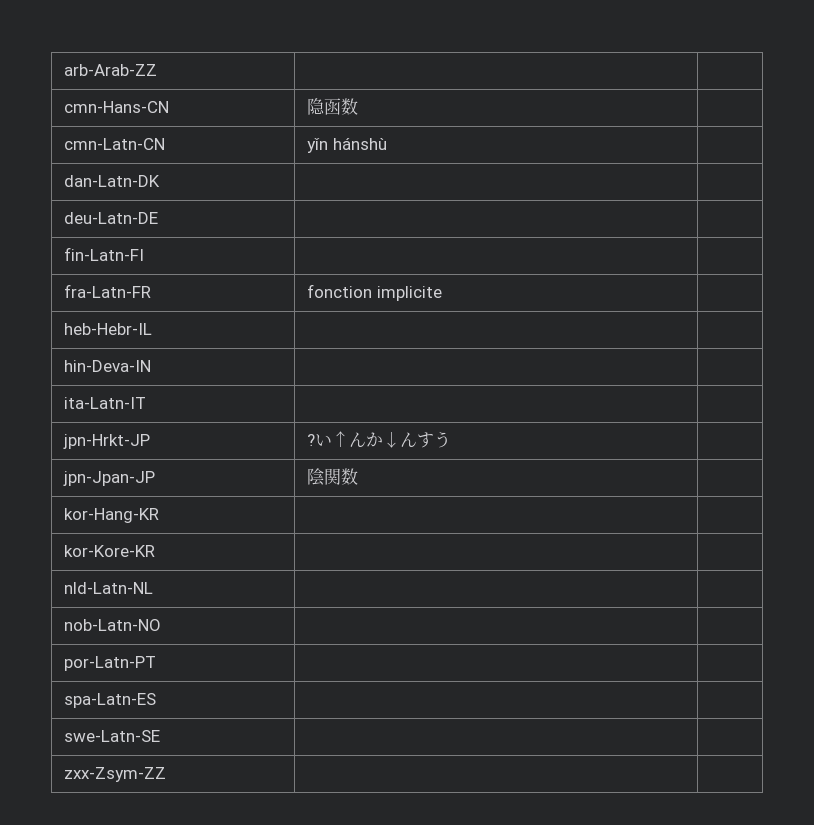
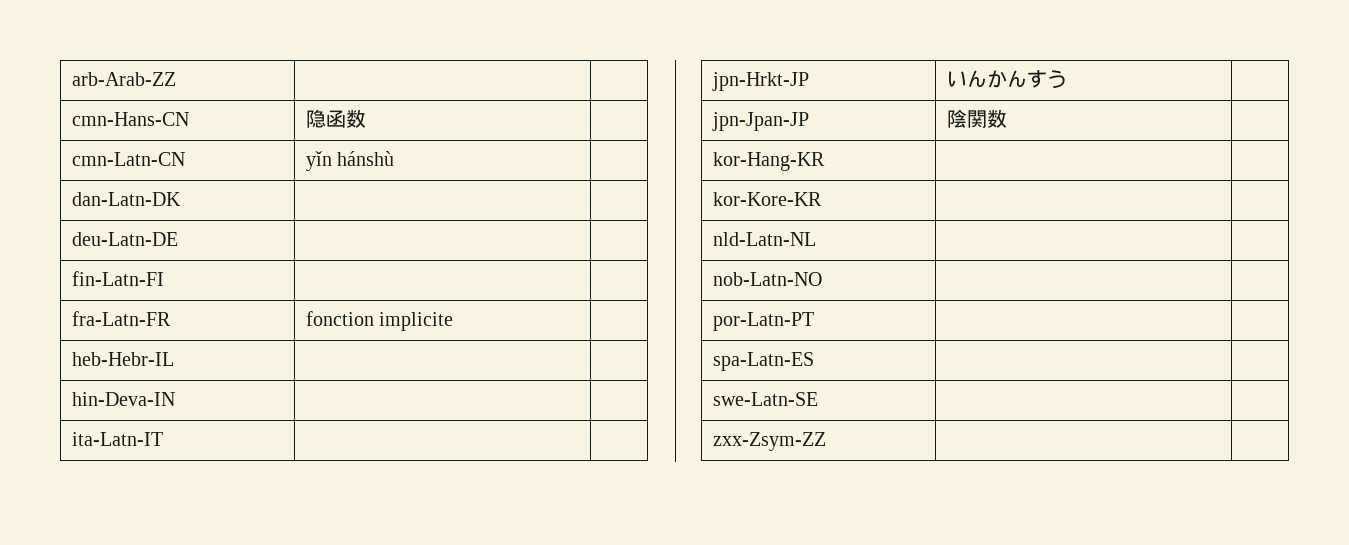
[307,431,401,448] ?い↑んか↓ -> [947,70,1008,88] いんか

